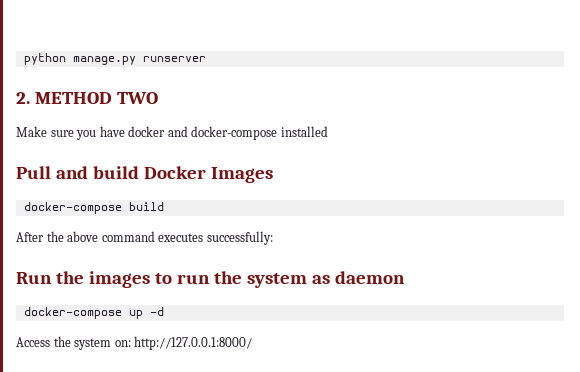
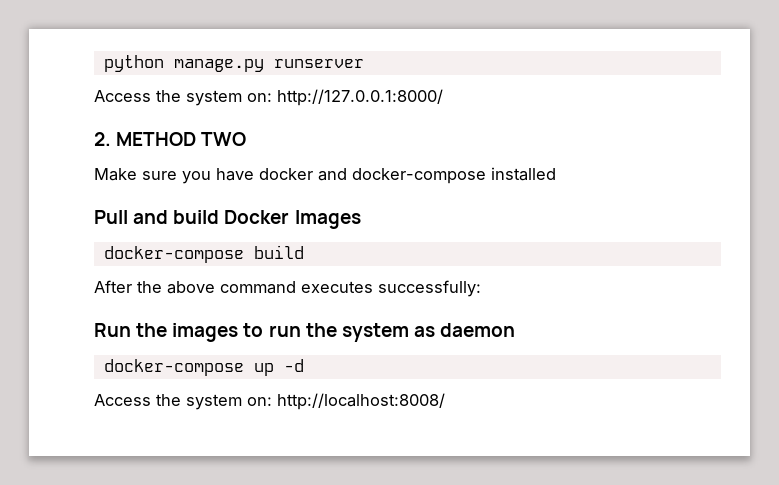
(206, 59) none -> [94,89,443,106] // Access the system on: http://127.0.0.1:8000/
[134,336,253,350] http://127.0.0.1:8000/ -> [277,393,445,410] http://localhost:8008/

